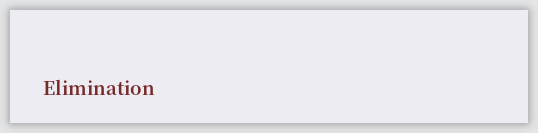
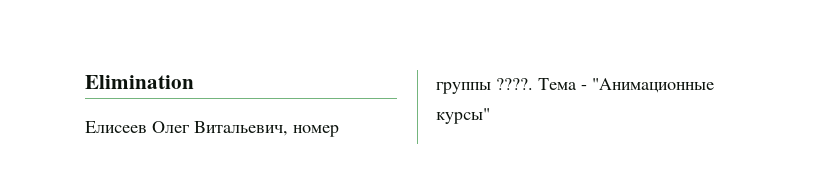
(155, 87) none -> [85,121,339,137] [436,78,714,94] [436,108,490,124] // Елисеев Олег Витальевич, номер группы ????. Тема - "Анимационные курсы"

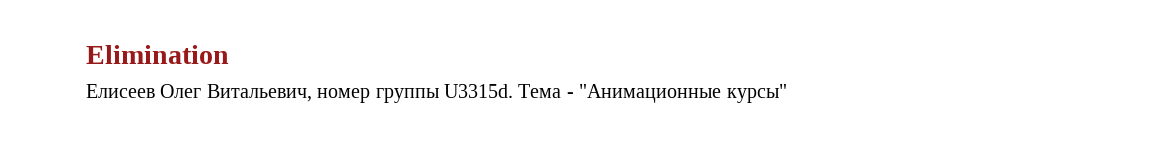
[496,78,533,90] ????. -> [444,84,513,98] U3315d.

